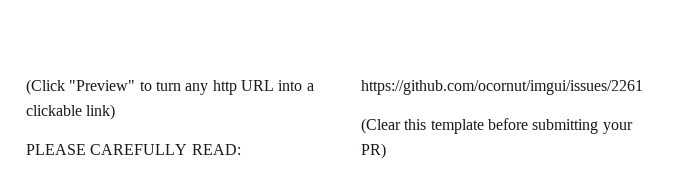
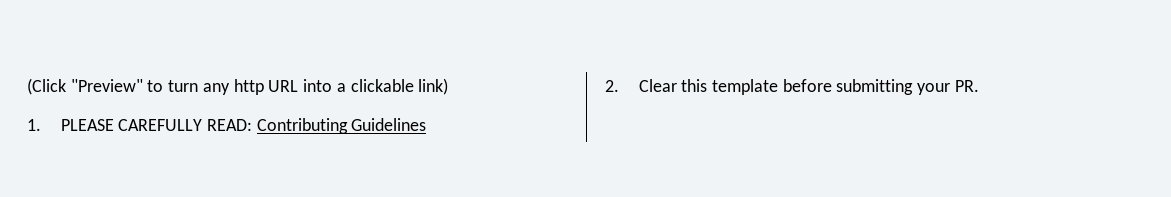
(116, 112) none -> [27,119,41,131] 1.
[361,80,643,95] [361,118,401,134] https://github.com/ocornut/imgui/issues/2261 // (Clear -> [256,118,427,134] [605,79,677,92] Contributing Guidelines // 2. Clear
[361,143,386,159] PR) -> [954,80,979,92] PR.

